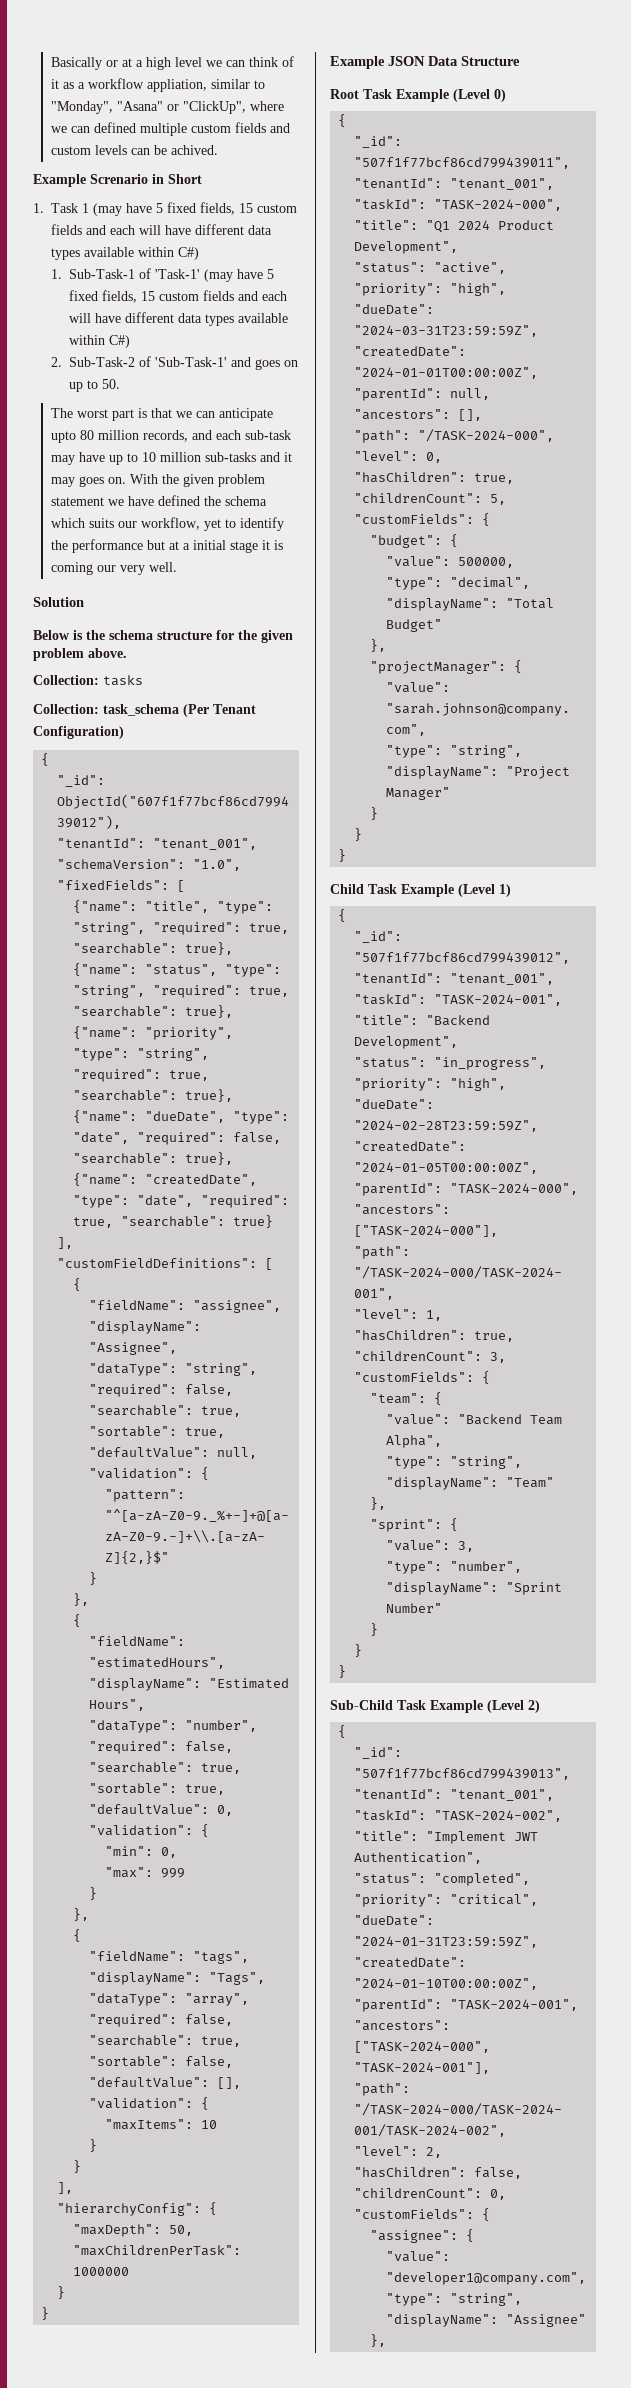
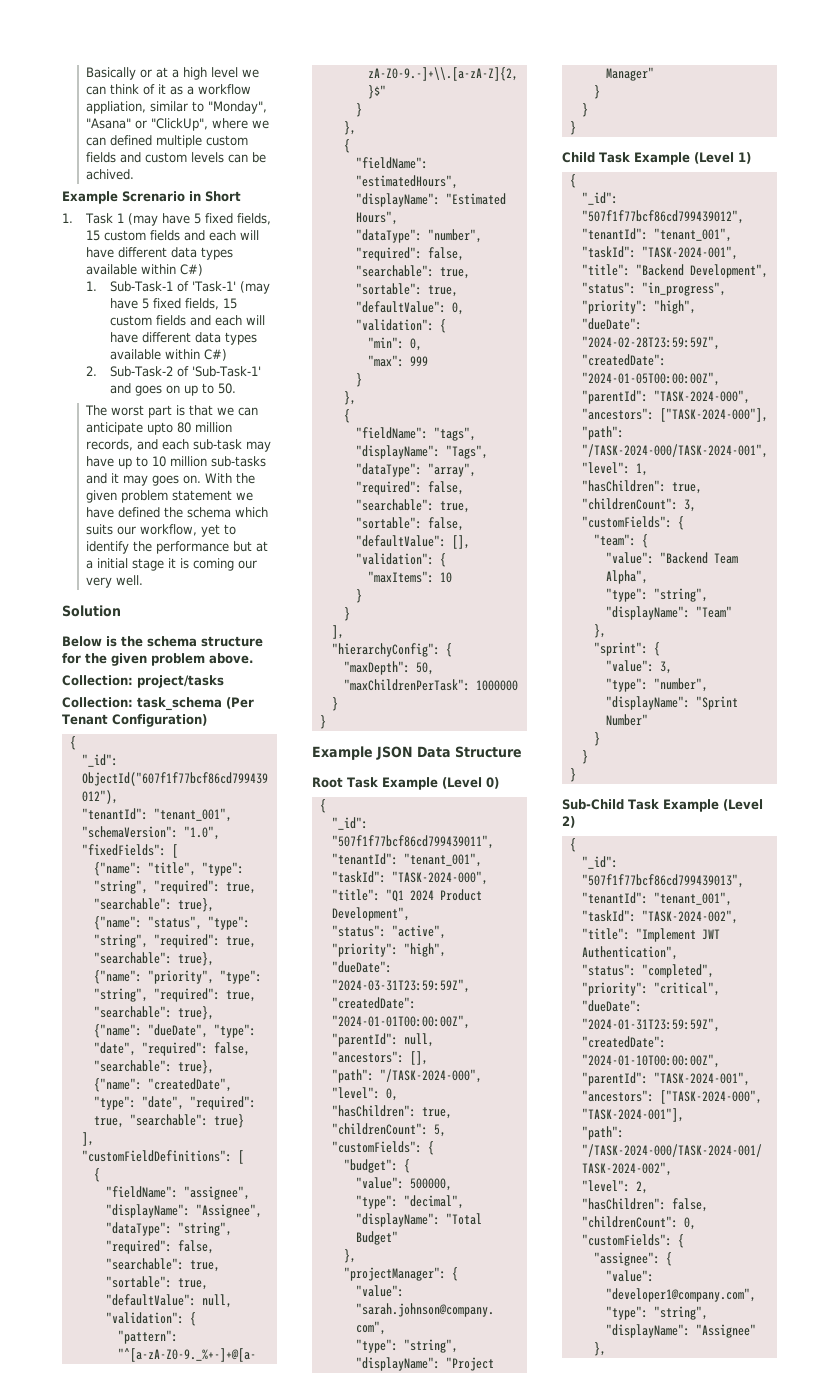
[103,675,143,686] tasks -> [137,675,224,688] project/tasks

